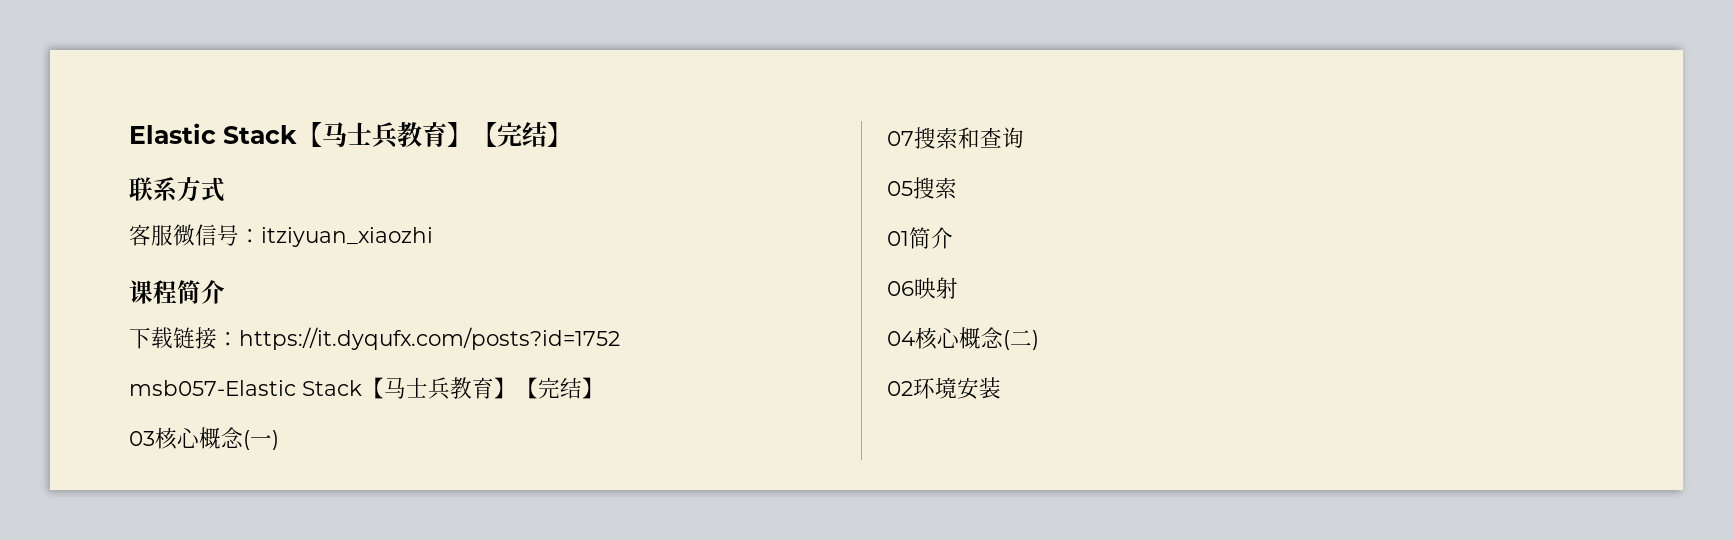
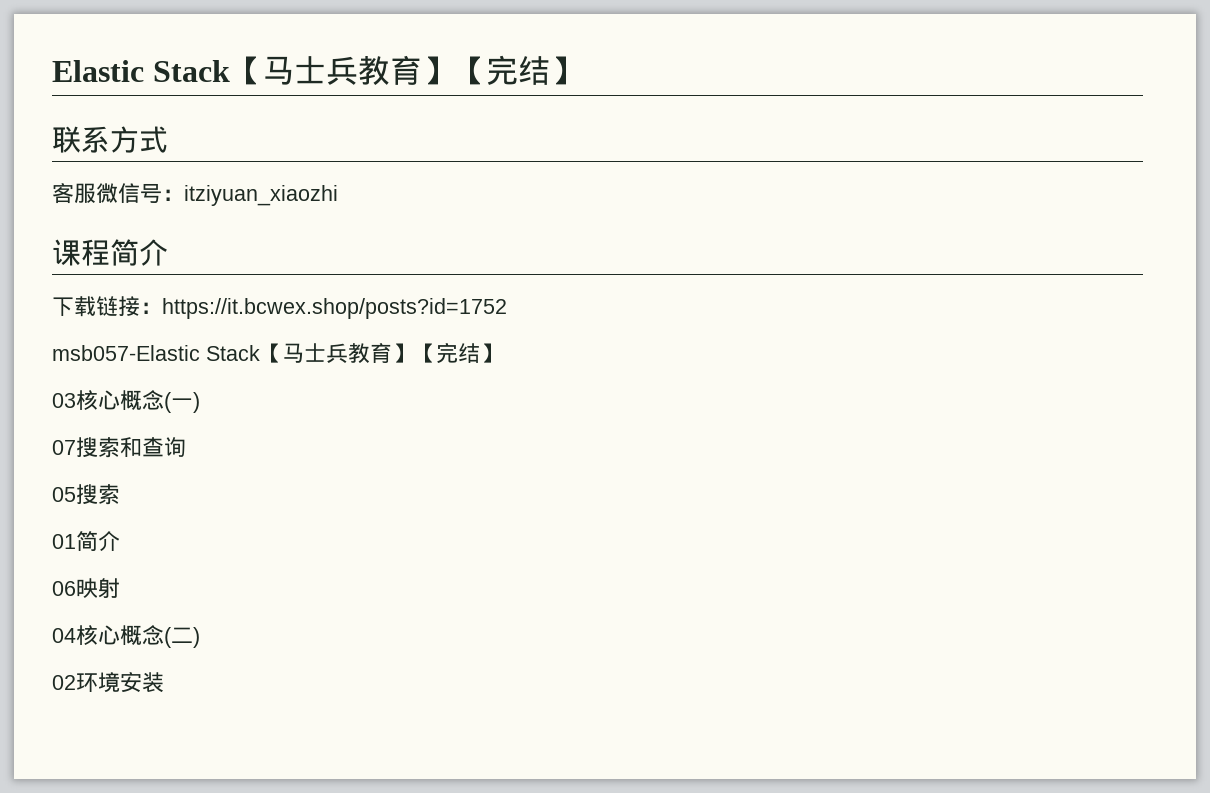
[239,327,620,350] https://it.dyqufx.com/posts?id=1752 -> [162,298,507,319] https://it.bcwex.shop/posts?id=1752

